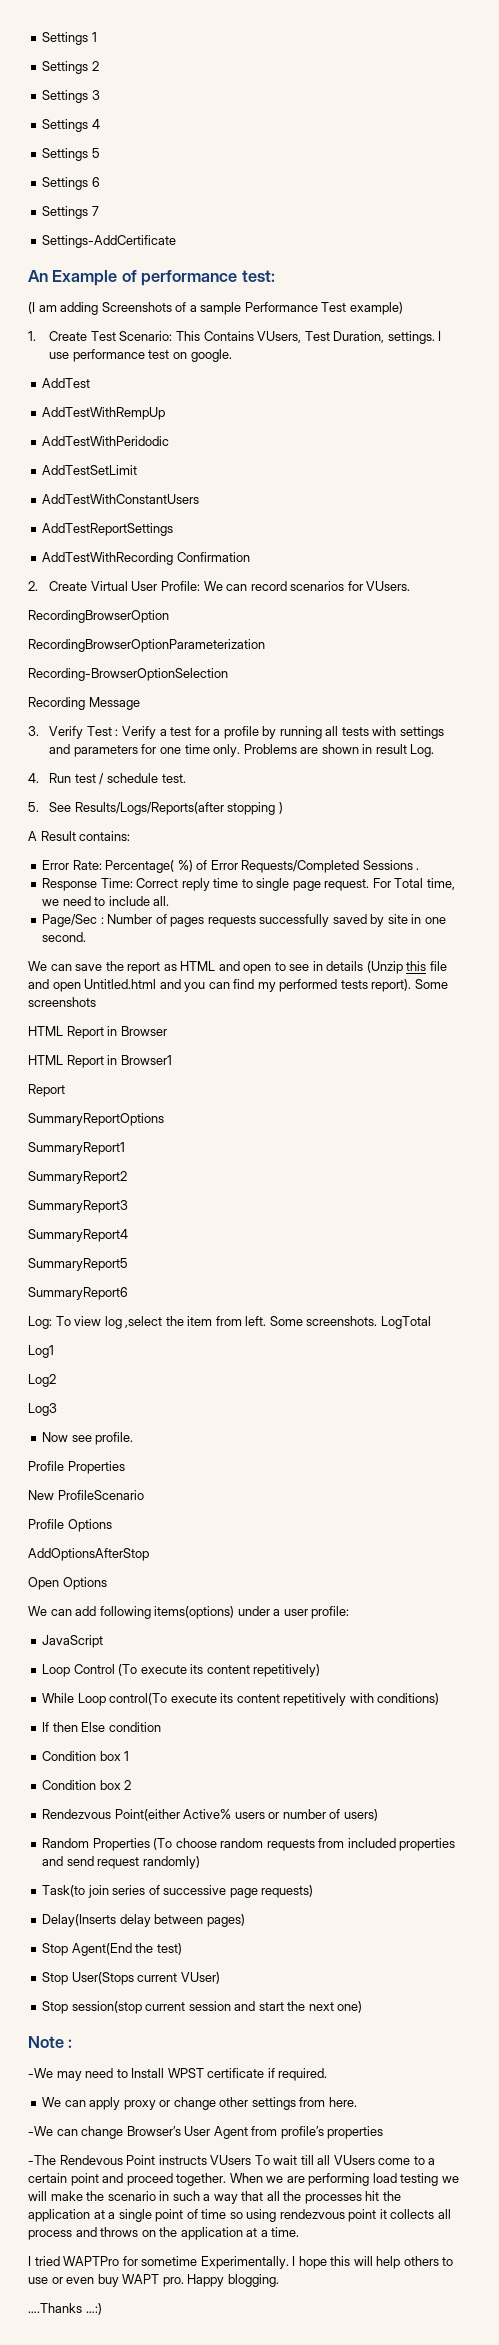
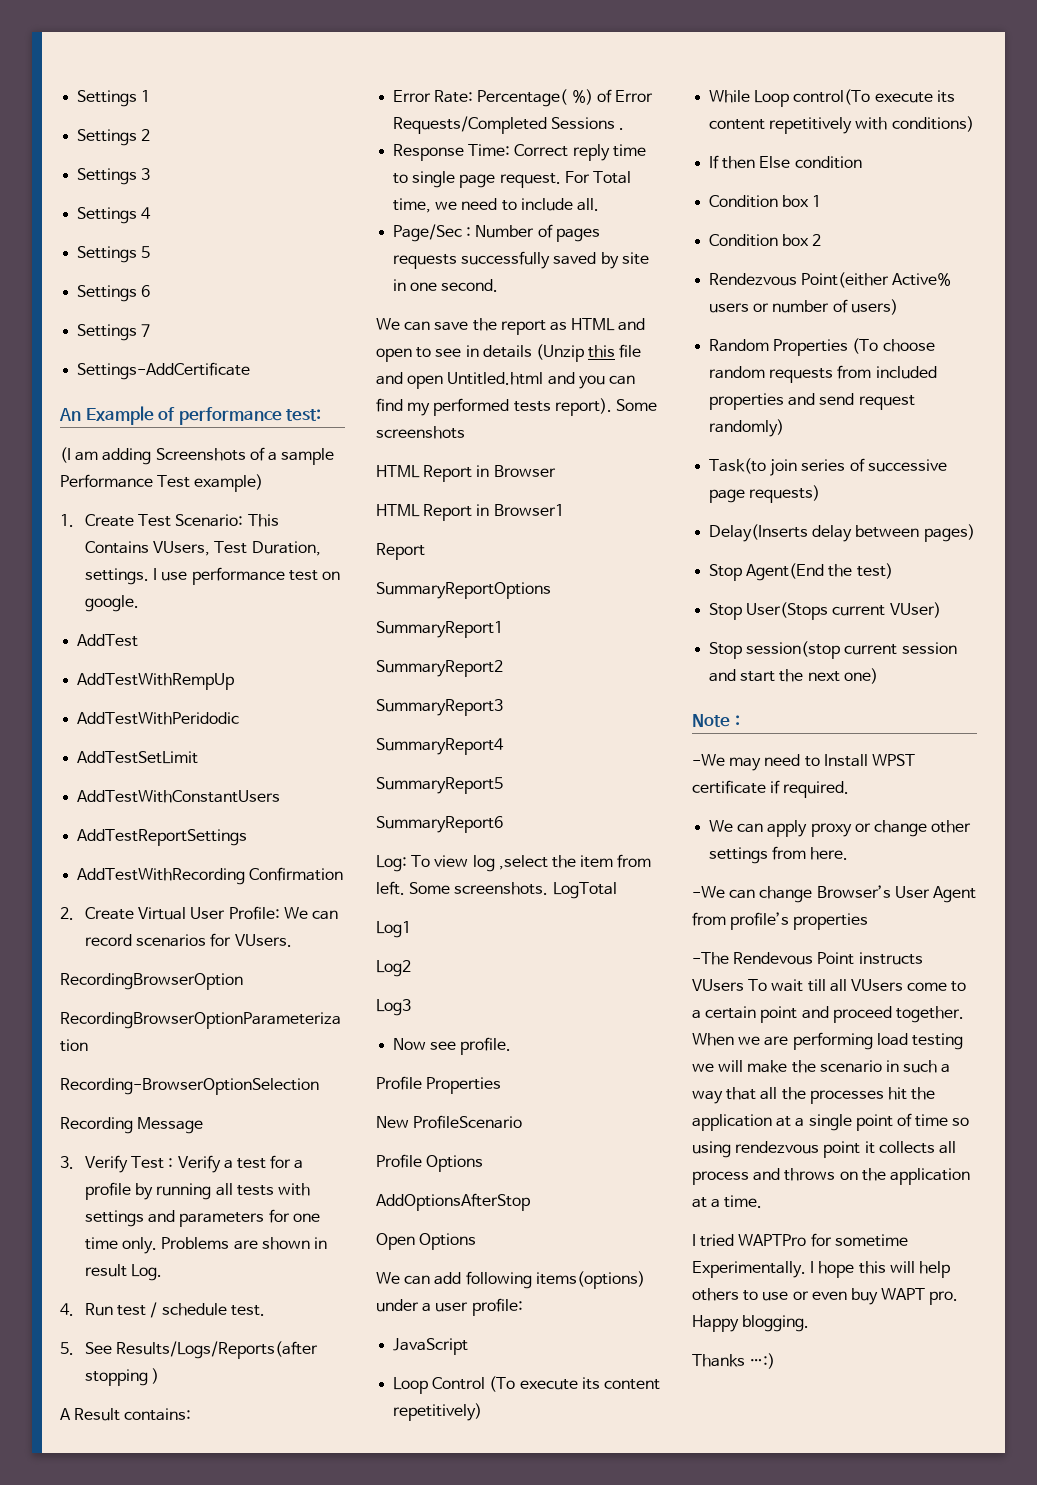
[28,2303,82,2313] ….Thanks -> [692,1354,745,1367] Thanks

